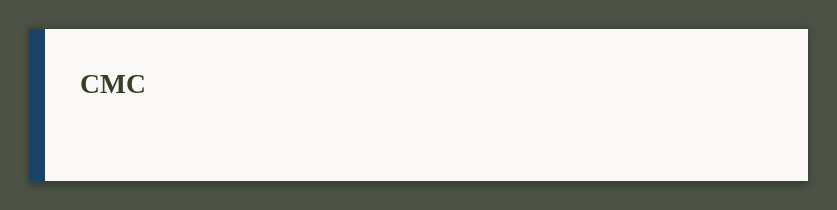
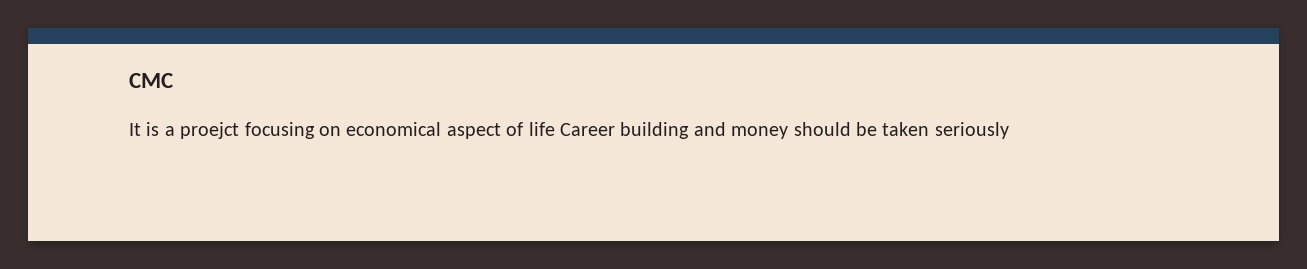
(146, 84) none -> [129,122,1009,139] // It is a proejct focusing on economical aspect of life Career building and money should be taken seriously

